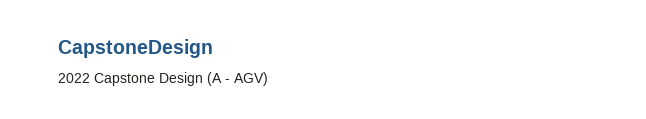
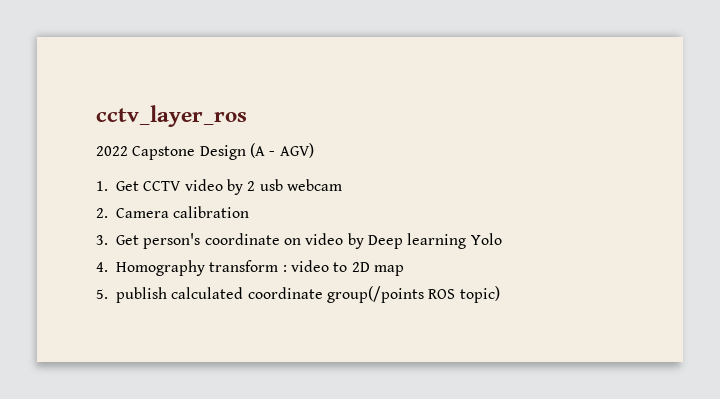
[58,39,213,58] CapstoneDesign -> [96,105,247,127] cctv_layer_ros
(268, 79) none -> [96,179,342,195] [96,206,250,218] [96,233,502,249] [96,260,404,276] [96,286,500,303] // 1. Get CCTV video by 2 usb webcam // 2. Camera calibration // 3. Get person's coordinate on video by Deep learning Yolo // 4. Homography transform : video to 2D map // 5. publish calculated coordinate group(/points ROS topic)

